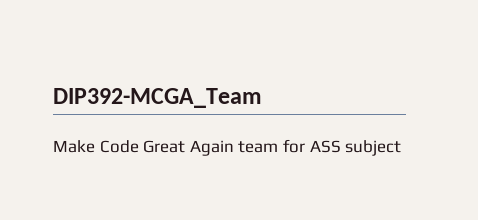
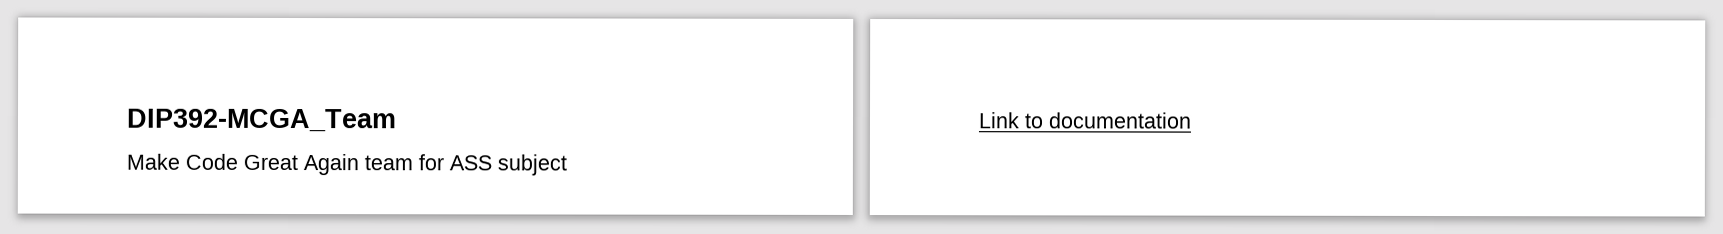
(402, 148) none -> [978,112,1192,129] // Link to documentation

